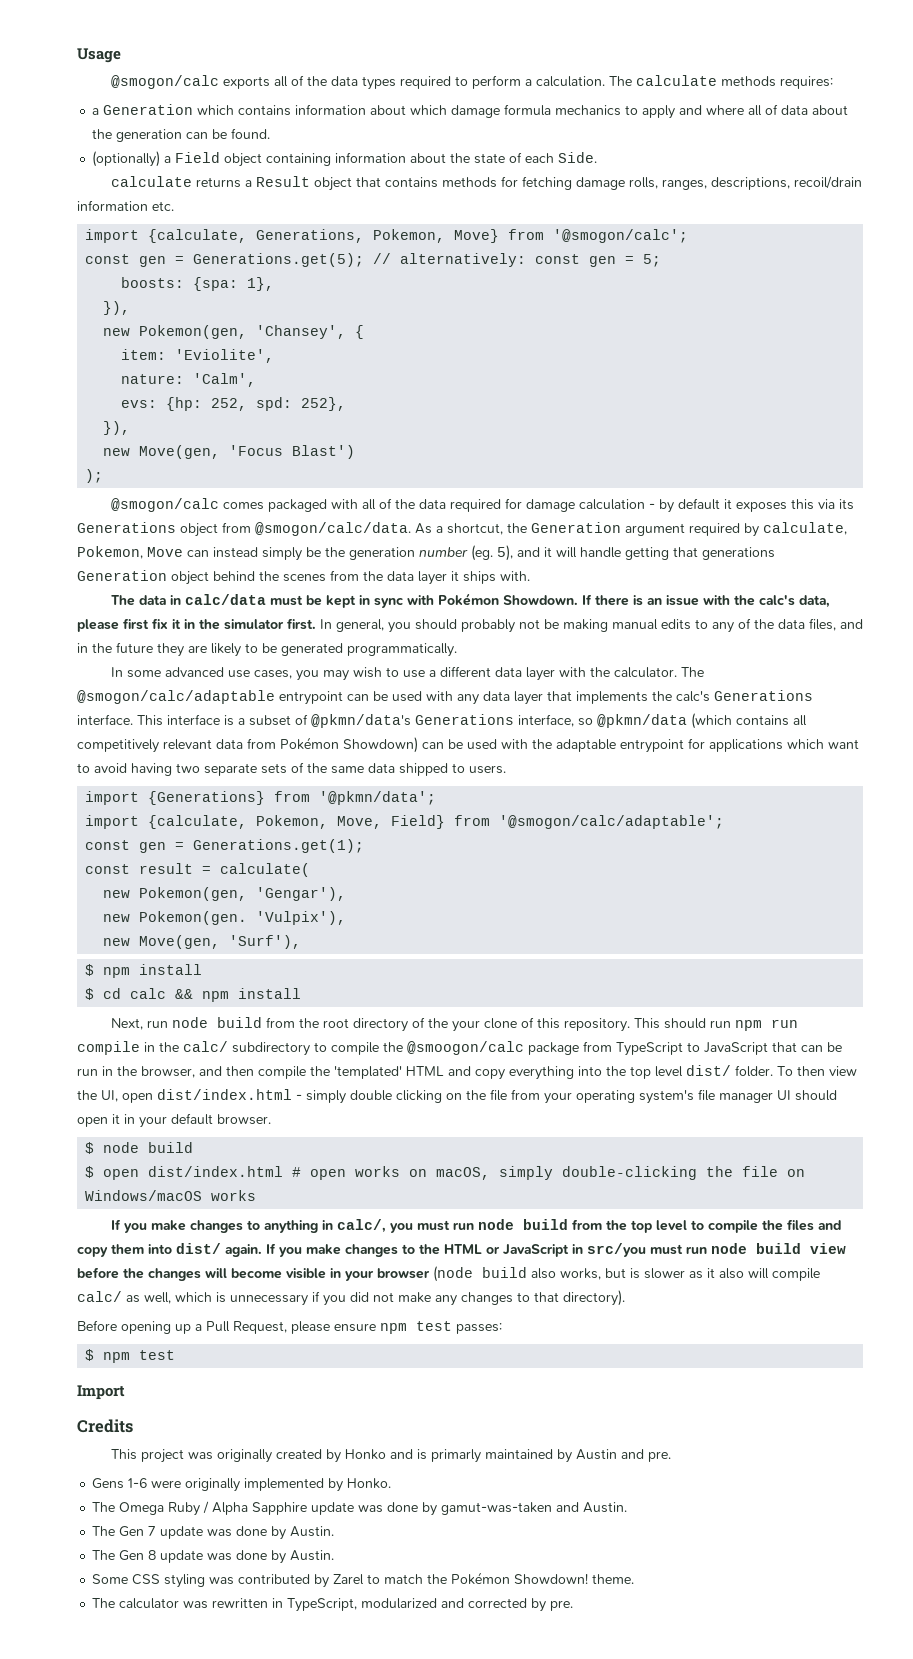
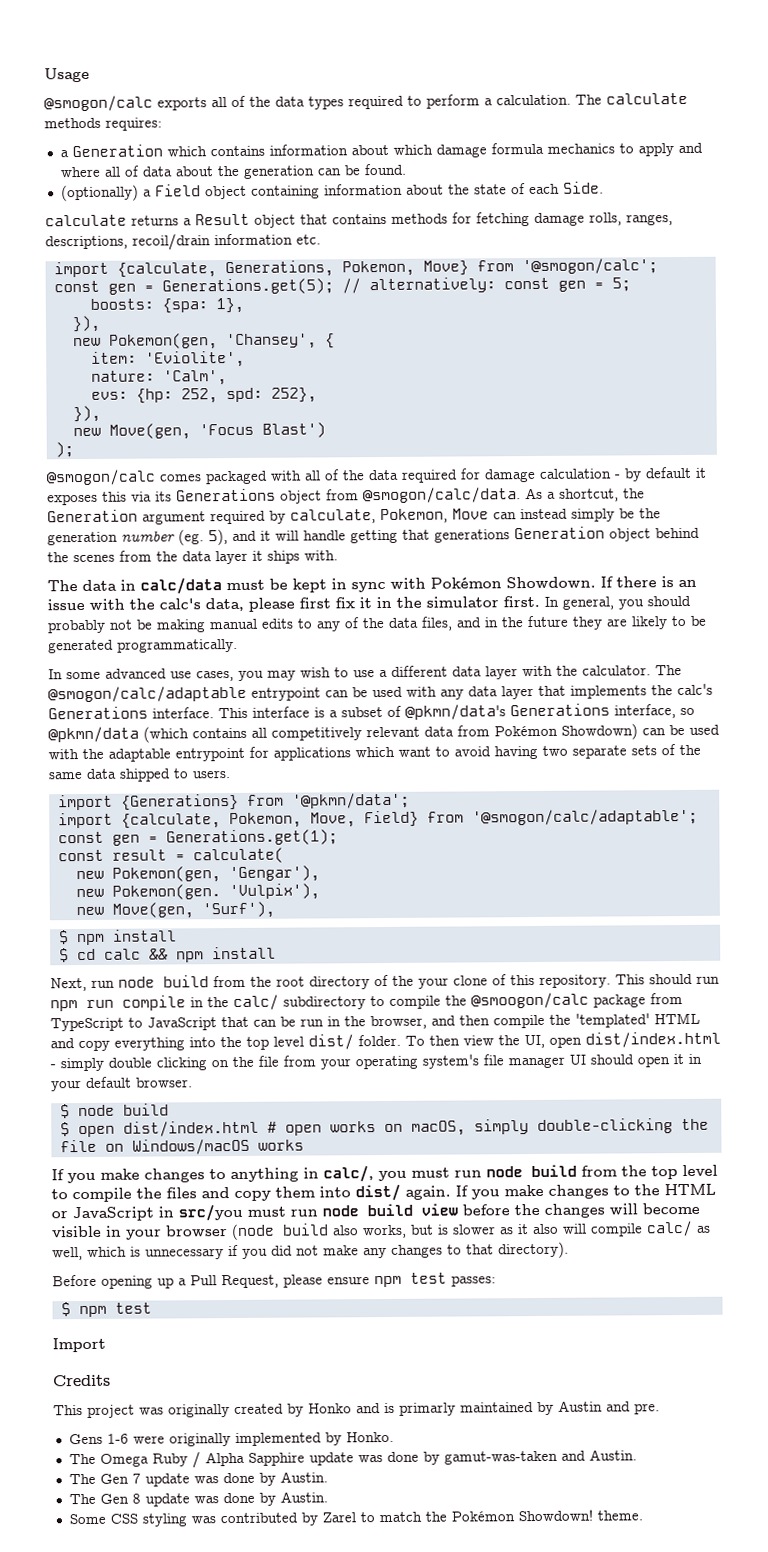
[92,1598,574,1612] // The calculator was rewritten in TypeScript, modularized and corrected by pre. -> (643, 1515) none

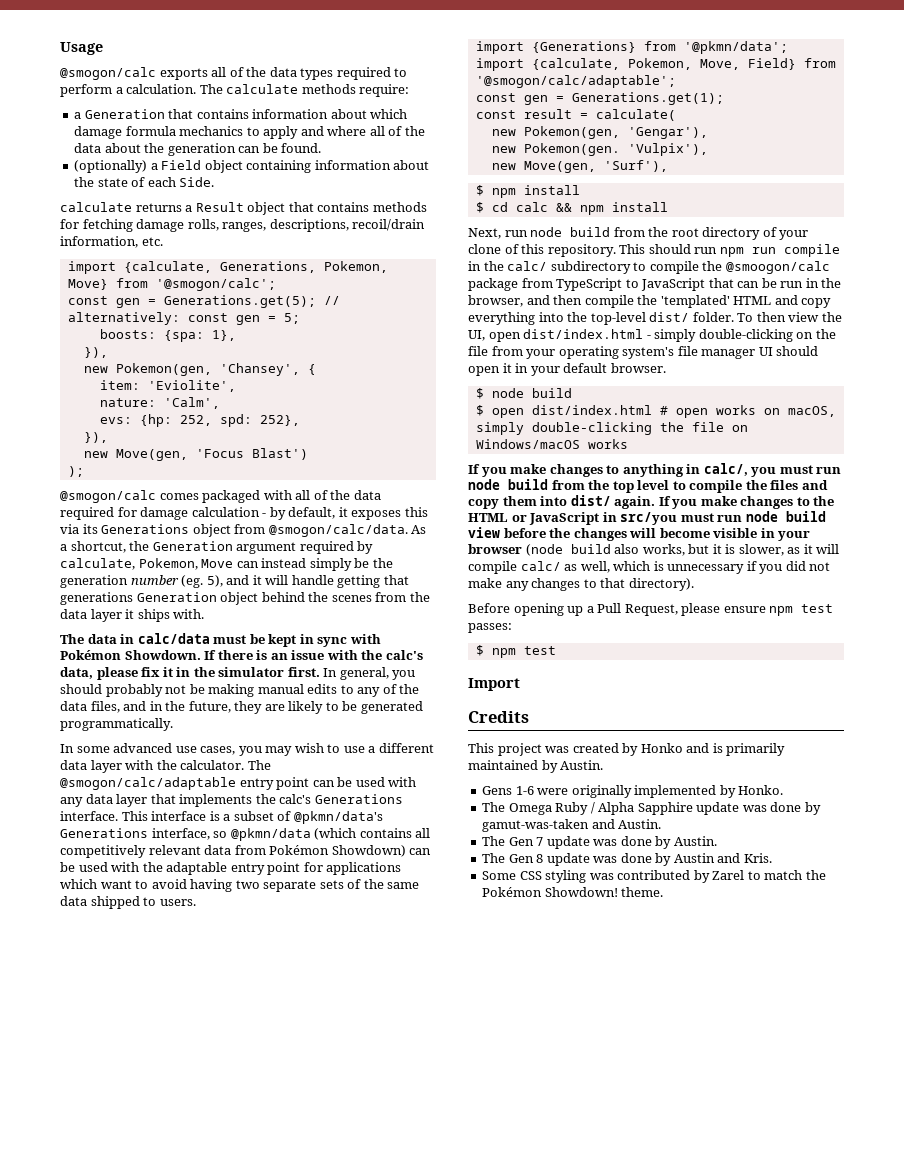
[105,117,162,131] requires: -> [359,84,410,97] require:
[166,146,207,157] which -> [168,109,194,119] that
(140, 171) none -> [404,126,425,136] the
[214,233,293,246] information -> [60,236,138,248] information,
[645,466,692,479] default -> [288,507,336,519] default,
[299,597,331,609] first -> (138, 673) none
[527,615,569,628] future -> [188,701,231,713] future,
[251,687,321,701] entrypoint -> [239,777,310,790] entry point
[175,747,245,762] entrypoint -> [230,862,301,875] entry point
[392,975,414,986] the -> (777, 232) none
[246,1036,304,1050] top level -> [590,312,646,325] top-level
[108,1057,207,1071] double clicking -> [698,329,793,342] double-clicking
[437,1224,496,1235] is slower -> [712,544,784,556] it is slower,
[532,1223,559,1235] also -> (813, 549) none
[168,1404,230,1418] originally -> (570, 749) none
[399,1402,456,1416] primarly -> [726,743,786,756] primarily
[558,1400,660,1415] Austin and pre. -> [560,760,604,770] Austin.
[279,1491,328,1503] Austin. -> [673,853,772,863] Austin and Kris.

